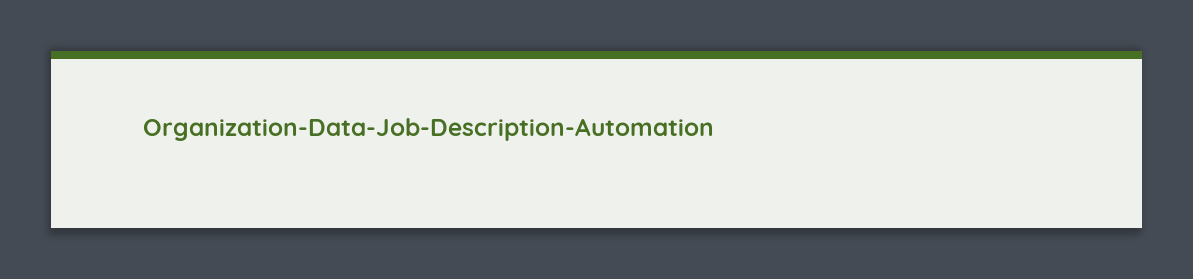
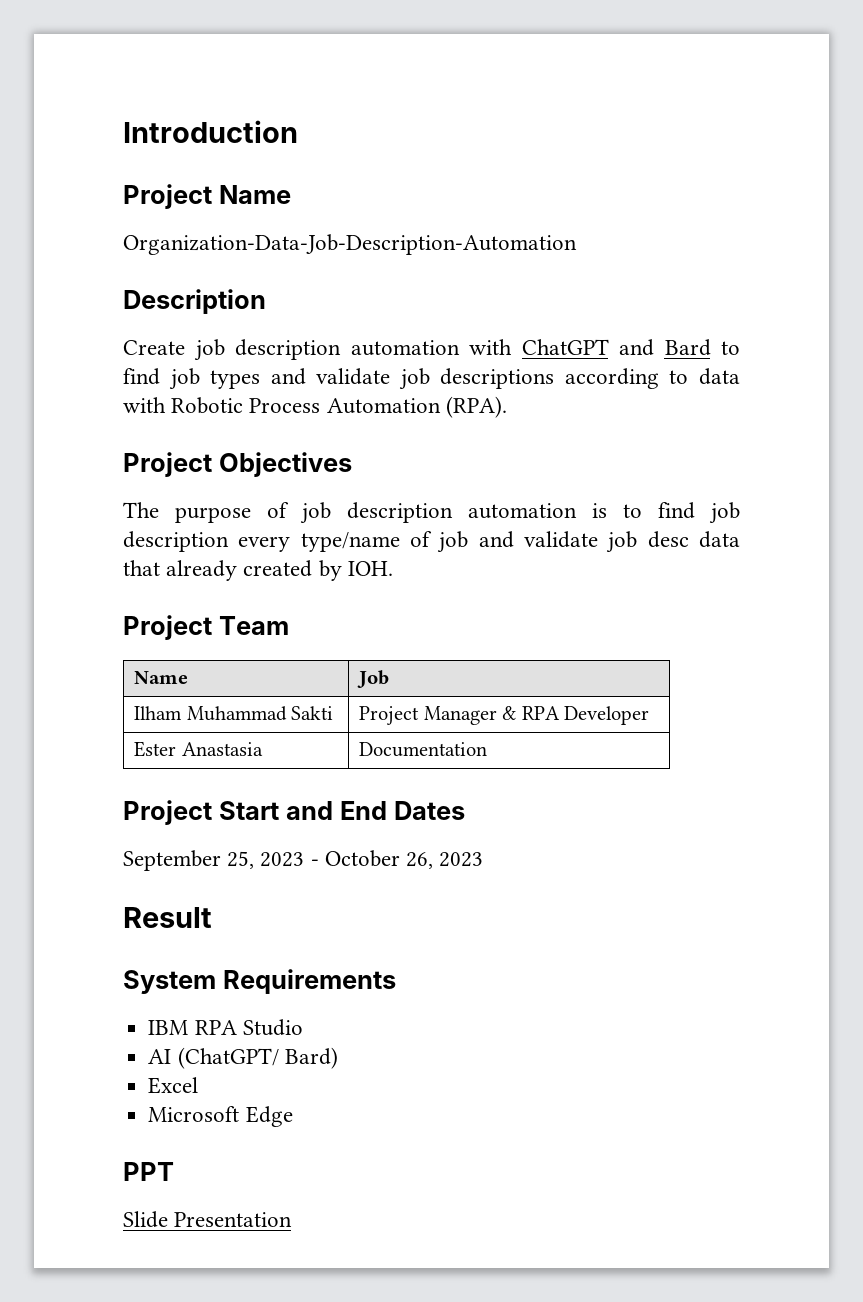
[143,118,714,141] Organization-Data-Job-Description-Automation -> [123,120,298,143] [123,184,291,209] [123,234,577,255] [123,289,266,314] [123,339,740,361] [123,368,740,390] [123,396,507,418] [123,452,352,477] [123,502,740,524] [123,531,740,553] [123,560,393,581] [123,615,289,640] [134,671,189,684] [357,670,390,688] [134,706,334,721] [359,706,650,725] [134,741,263,757] [359,742,488,757] [123,800,465,825] [123,850,484,871] [123,907,212,928] [123,969,396,994] [148,1019,303,1036] [148,1047,338,1069] [148,1077,199,1094] [148,1106,293,1127] [123,1162,174,1181] [123,1211,293,1228] Introduction // Project Name // Organization-Data-Job-Description-Automation // Description // Create job description automation with ChatGPT and Bard to find job types and validate job descriptions according to data with Robotic Process Automation (RPA). // Project Objectives // The purpose of job description automation is to find job description every type/name of job and validate job desc data that already created by IOH. // Project Team // Name | Job // Ilham Muhammad Sakti | Project Manager & RPA Developer // Ester Anastasia | Documentation // Project Start and End Dates // September 25, 2023 - October 26, 2023 // Result // System Requirements // IBM RPA Studio // AI (ChatGPT/ Bard) // Excel // Microsoft Edge // PPT // Slide Presentation

